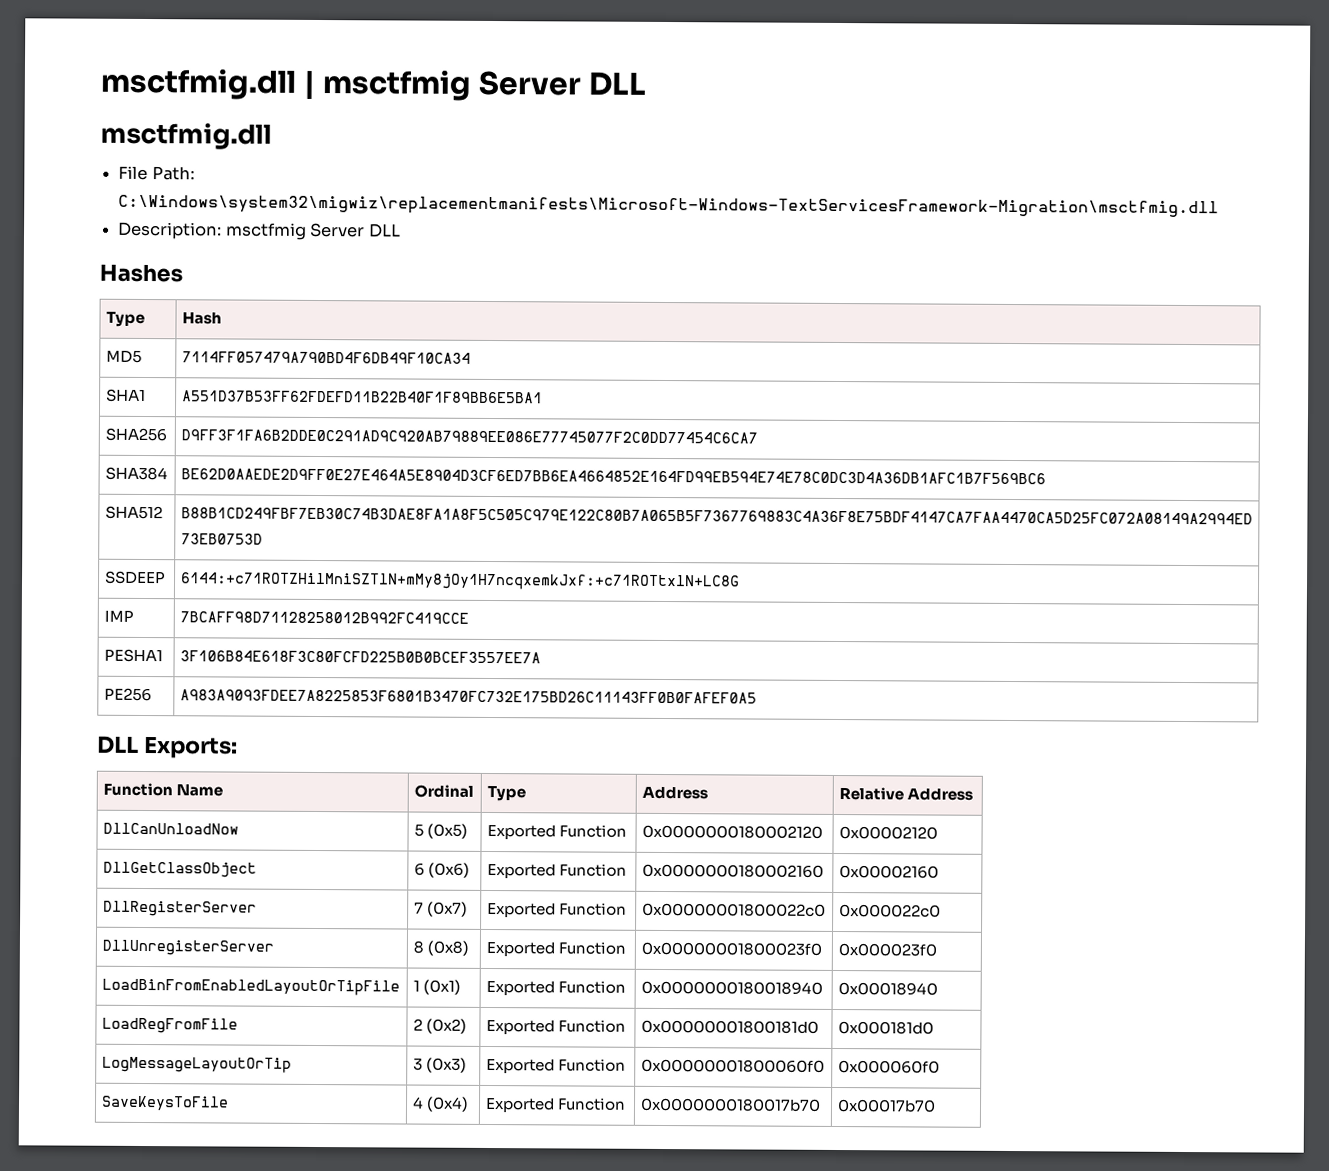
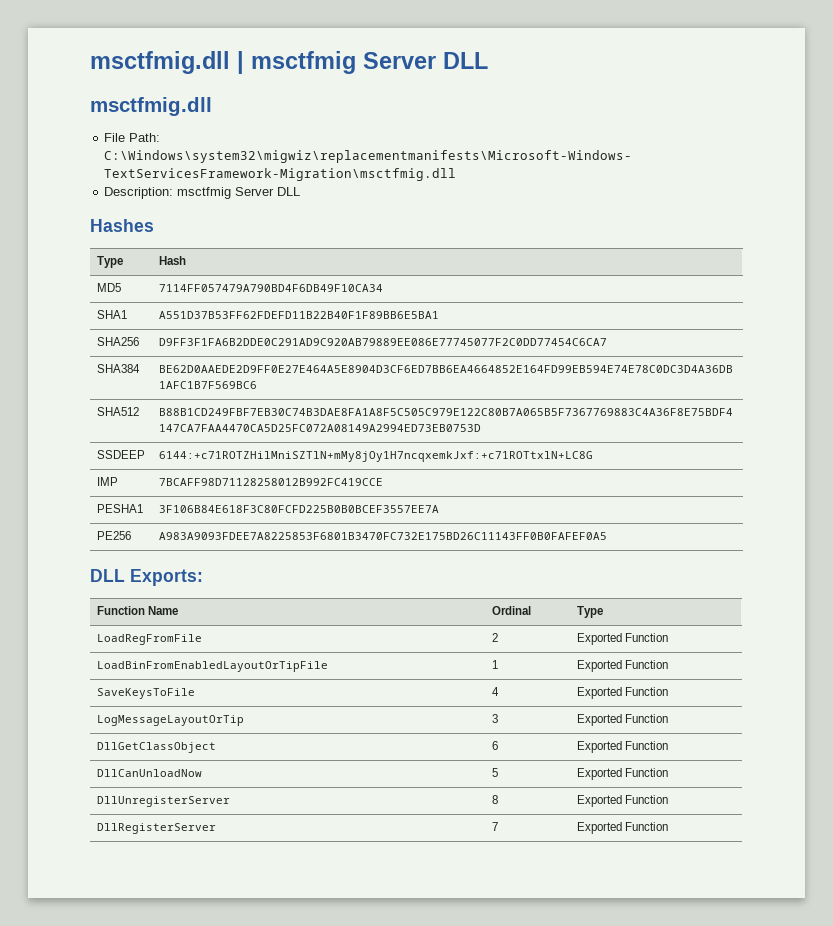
[641,786,708,800] [838,787,973,801] | Address | Relative Address -> [96,634,202,645] [491,633,498,642] [576,633,668,645] [96,661,328,672] [491,660,498,669] [576,660,668,672] [96,688,195,699] [491,687,499,696] [576,687,668,699] [96,715,244,726] [491,714,498,723] [576,714,668,726] [96,742,216,753] [491,741,498,750] [576,741,668,753] // LoadRegFromFile | 2 | Exported Function // LoadBinFromEnabledLayoutOrTipFile | 1 | Exported Function // SaveKeysToFile | 4 | Exported Function // LogMessageLayoutOrTip | 3 | Exported Function // DllGetClassObject | 6 | Exported Function
[426,823,468,839] [486,824,627,840] [641,824,823,839] [838,826,938,840] [102,861,257,878] [413,862,470,878] [486,863,627,879] [641,863,824,878] [838,865,939,879] (0x5) | Exported Function | 0x0000000180002120 | 0x00002120 // DllGetClassObject | 6 (0x6) | Exported Function | 0x0000000180002160 | 0x00002160 -> [576,768,668,780] [96,796,230,807] [491,795,498,804] [576,795,668,807] | Exported Function // DllUnregisterServer | 8 | Exported Function
[426,901,468,917] [486,902,627,918] [641,902,826,917] [838,904,941,918] [101,939,274,956] [412,940,469,956] [485,941,626,957] [640,941,822,956] [837,943,937,957] [101,978,400,996] [412,979,461,995] [485,980,626,996] [640,980,823,995] [837,982,938,996] [101,1017,238,1034] [412,1018,467,1034] [485,1019,626,1035] [640,1019,819,1034] [837,1021,934,1035] [101,1056,292,1073] [412,1057,467,1073] [485,1058,626,1074] [640,1058,825,1073] [837,1060,940,1074] [100,1095,229,1111] [411,1096,469,1112] [484,1097,626,1113] [639,1097,821,1112] [836,1099,936,1113] (0x7) | Exported Function | 0x00000001800022c0 | 0x000022c0 // DllUnregisterServer | 8 (0x8) | Exported Function | 0x00000001800023f0 | 0x000023f0 // LoadBinFromEnabledLayoutOrTipFile | 1 (0x1) | Exported Function | 0x0000000180018940 | 0x00018940 // LoadRegFromFile | 2 (0x2) | Exported Function | 0x00000001800181d0 | 0x000181d0 // LogMessageLayoutOrTip | 3 (0x3) | Exported Function | 0x00000001800060f0 | 0x000060f0 // SaveKeysToFile | 4 (0x4) | Exported Function | 0x0000000180017b70 | 0x00017b70 -> [576,822,668,834] | Exported Function

